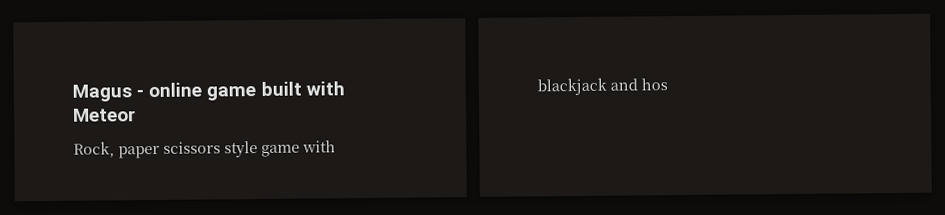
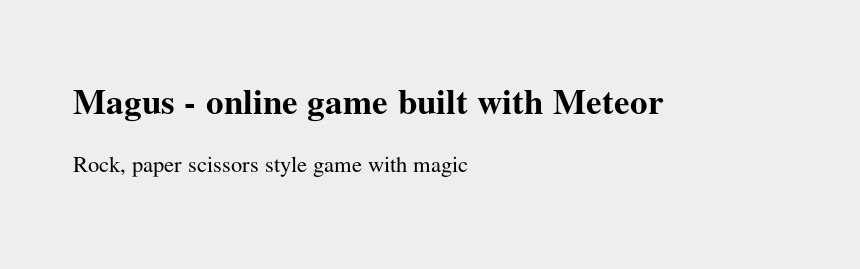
[537,77,668,96] blackjack and hos -> [413,156,469,177] magic

